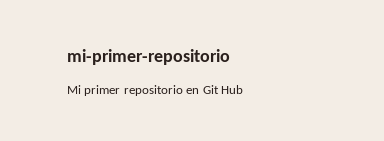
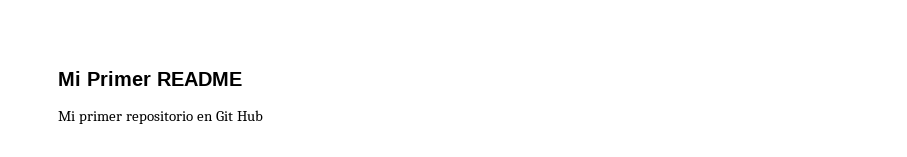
[67,49,230,65] mi-primer-repositorio -> [58,71,242,86] Mi Primer README

